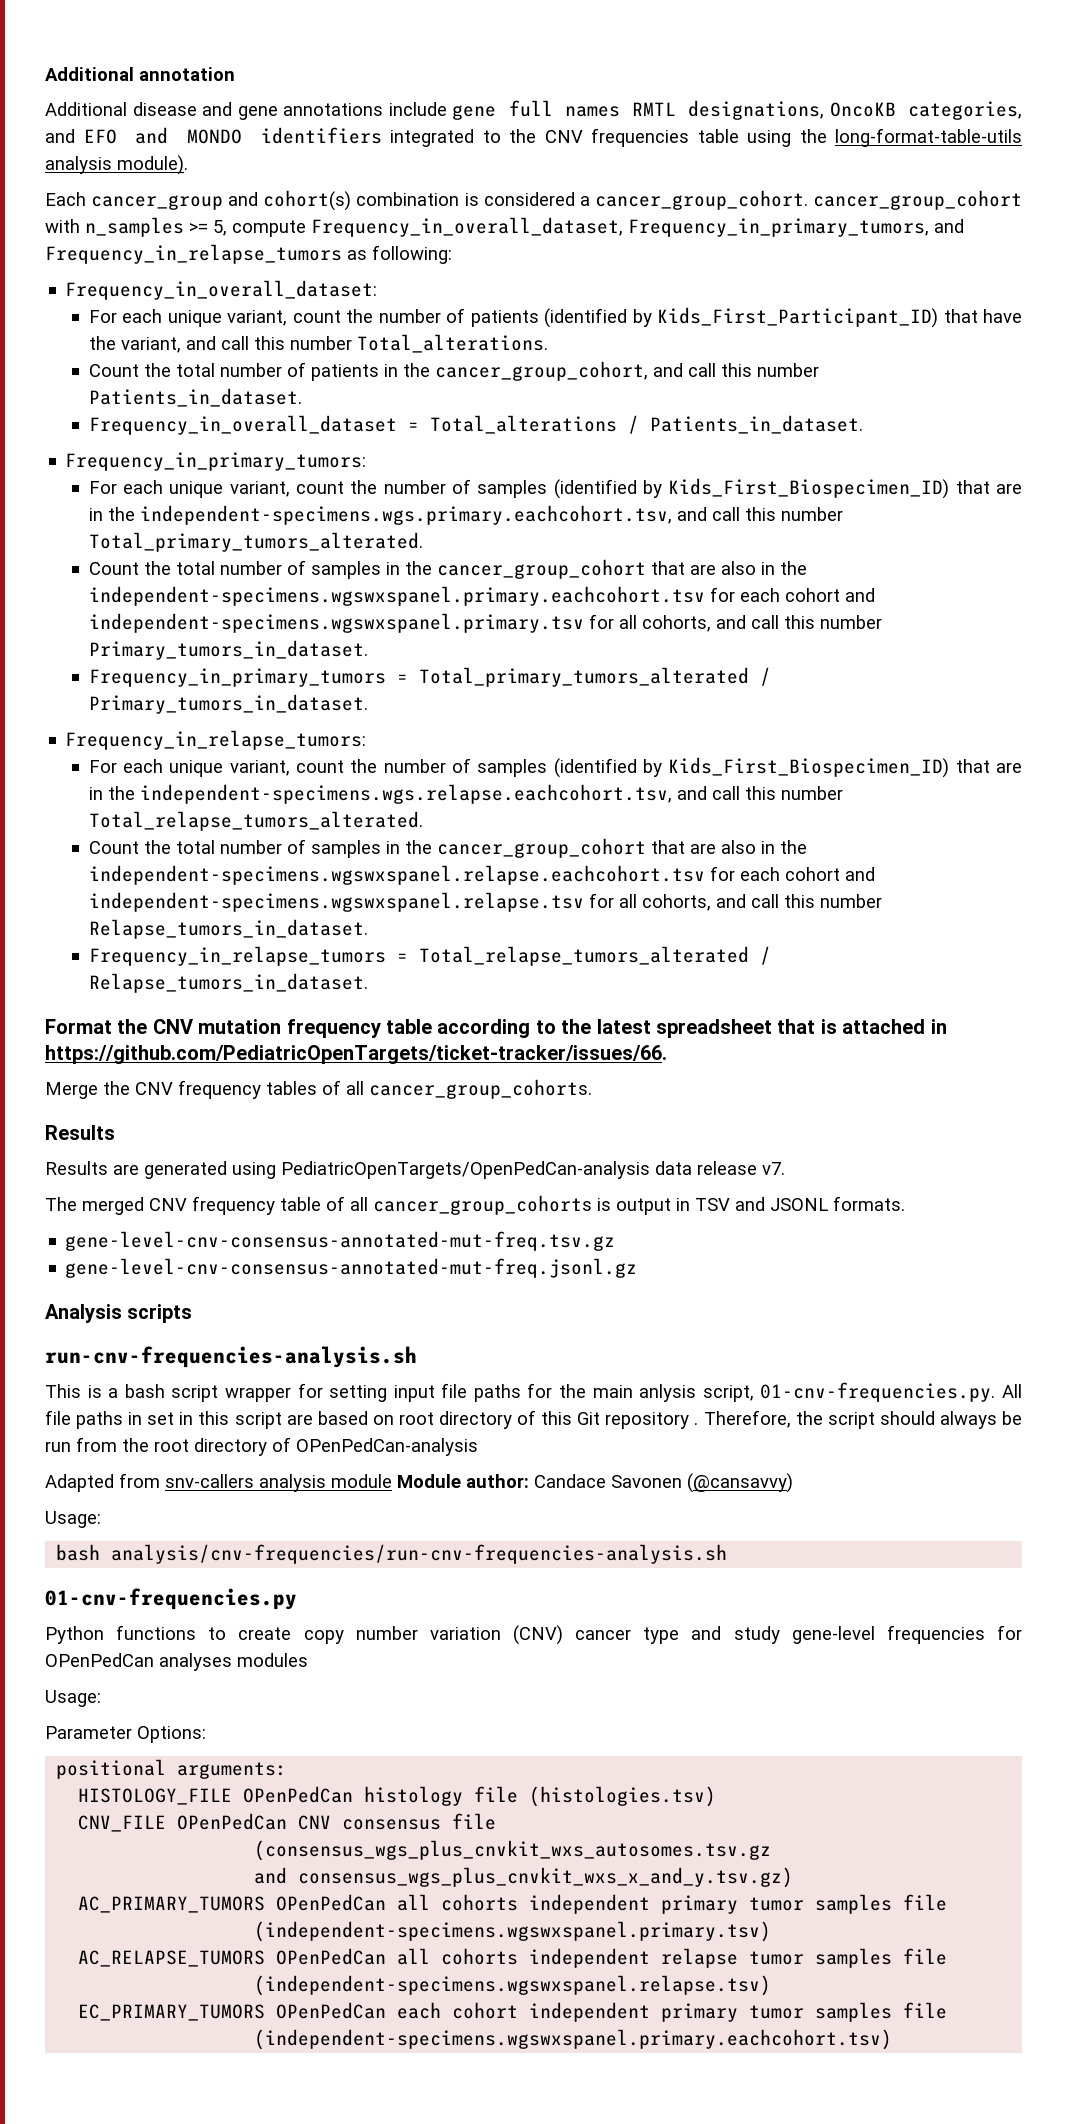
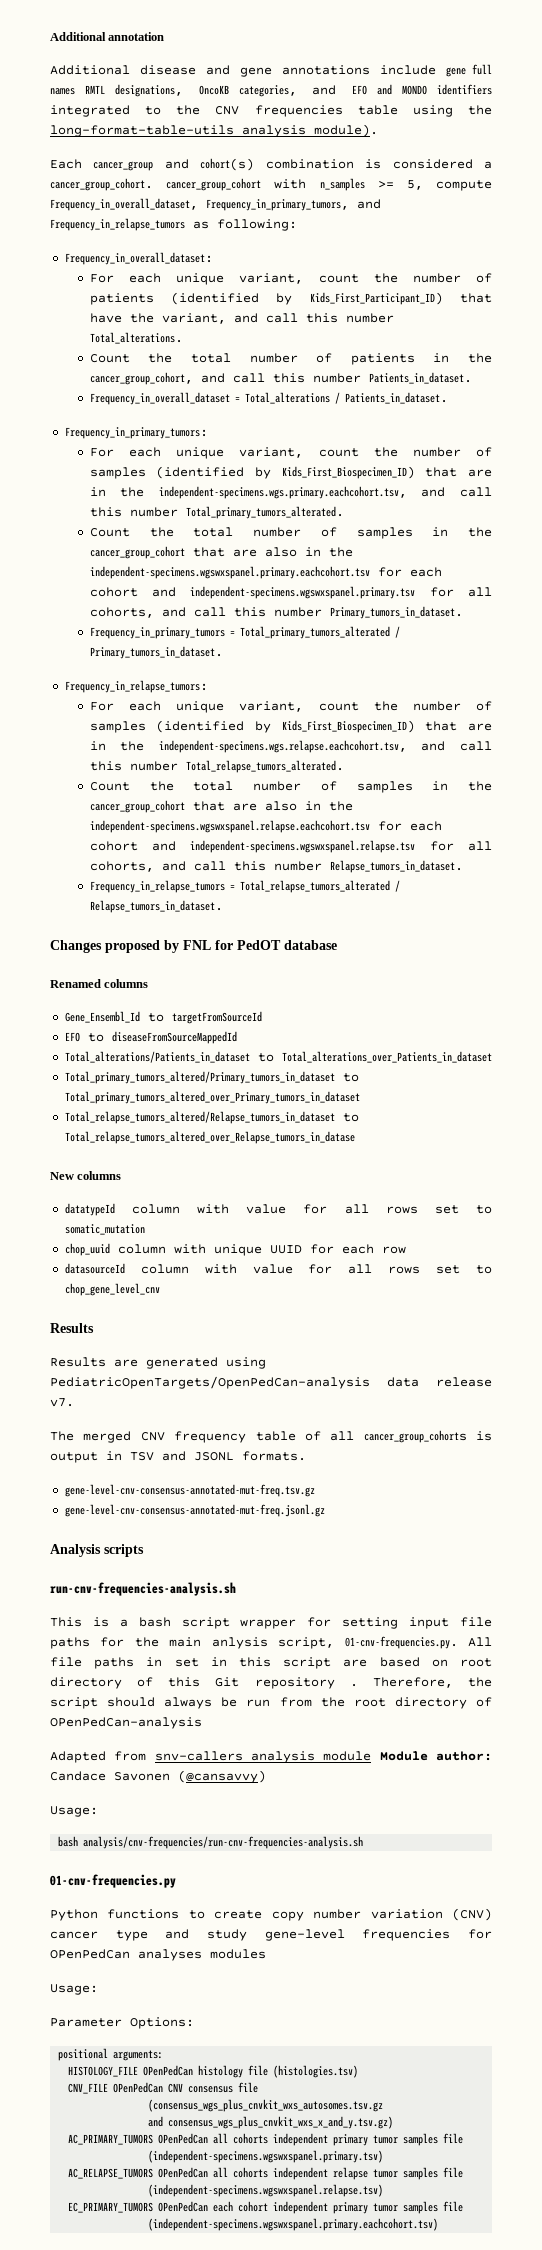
[45,1019,947,1038] [45,1045,667,1064] [45,1079,592,1099] Format the CNV mutation frequency table according to the latest spreadsheet that is attached in https://github.com/PediatricOpenTargets/ticket-tracker/issues/66. // Merge the CNV frequency tables of all cancer_group_cohorts. -> [50,940,337,953] [50,979,149,988] [64,1011,262,1024] [64,1031,237,1044] [64,1051,492,1063] [64,1071,359,1084] [64,1091,360,1104] [64,1111,359,1124] [64,1131,355,1144] [50,1171,122,1180] [64,1203,493,1216] [64,1224,145,1235] [64,1243,406,1256] [64,1263,493,1274] [64,1283,160,1296] Changes proposed by FNL for PedOT database // Renamed columns // Gene_Ensembl_Id to targetFromSourceId // EFO to diseaseFromSourceMappedId // Total_alterations/Patients_in_dataset to Total_alterations_over_Patients_in_dataset // Total_primary_tumors_altered/Primary_tumors_in_dataset to Total_primary_tumors_altered_over_Primary_tumors_in_dataset // Total_relapse_tumors_altered/Relapse_tumors_in_dataset to Total_relapse_tumors_altered_over_Relapse_tumors_in_datase // New columns // datatypeId column with value for all rows set to somatic_mutation // chop_uuid column with unique UUID for each row // datasourceId column with value for all rows set to chop_gene_level_cnv

